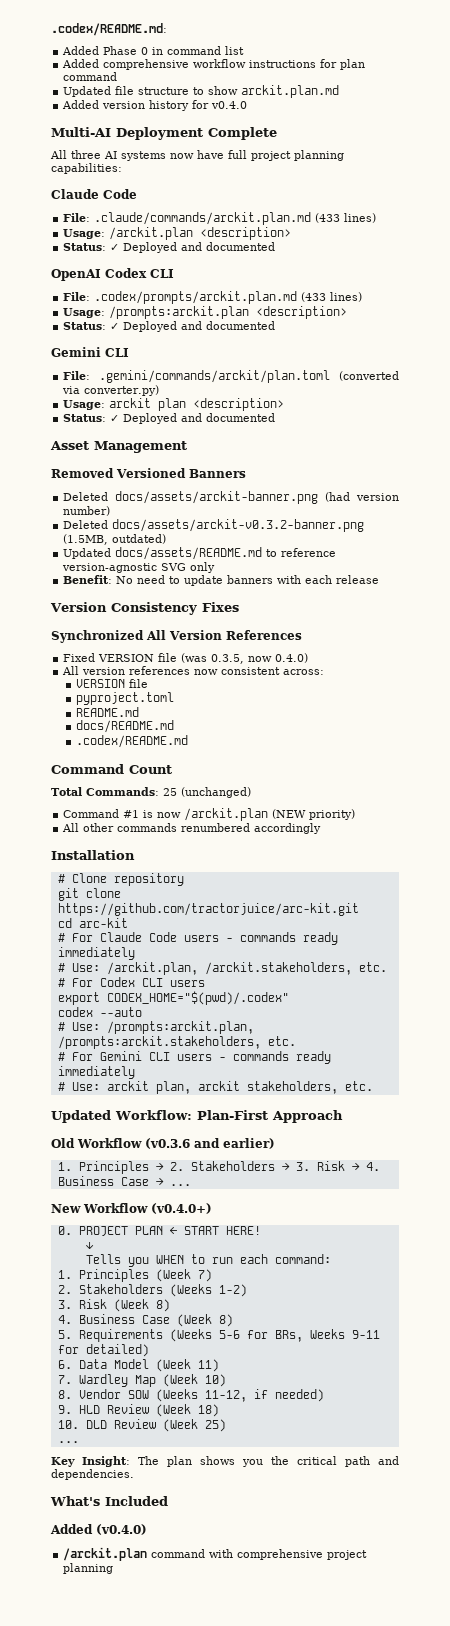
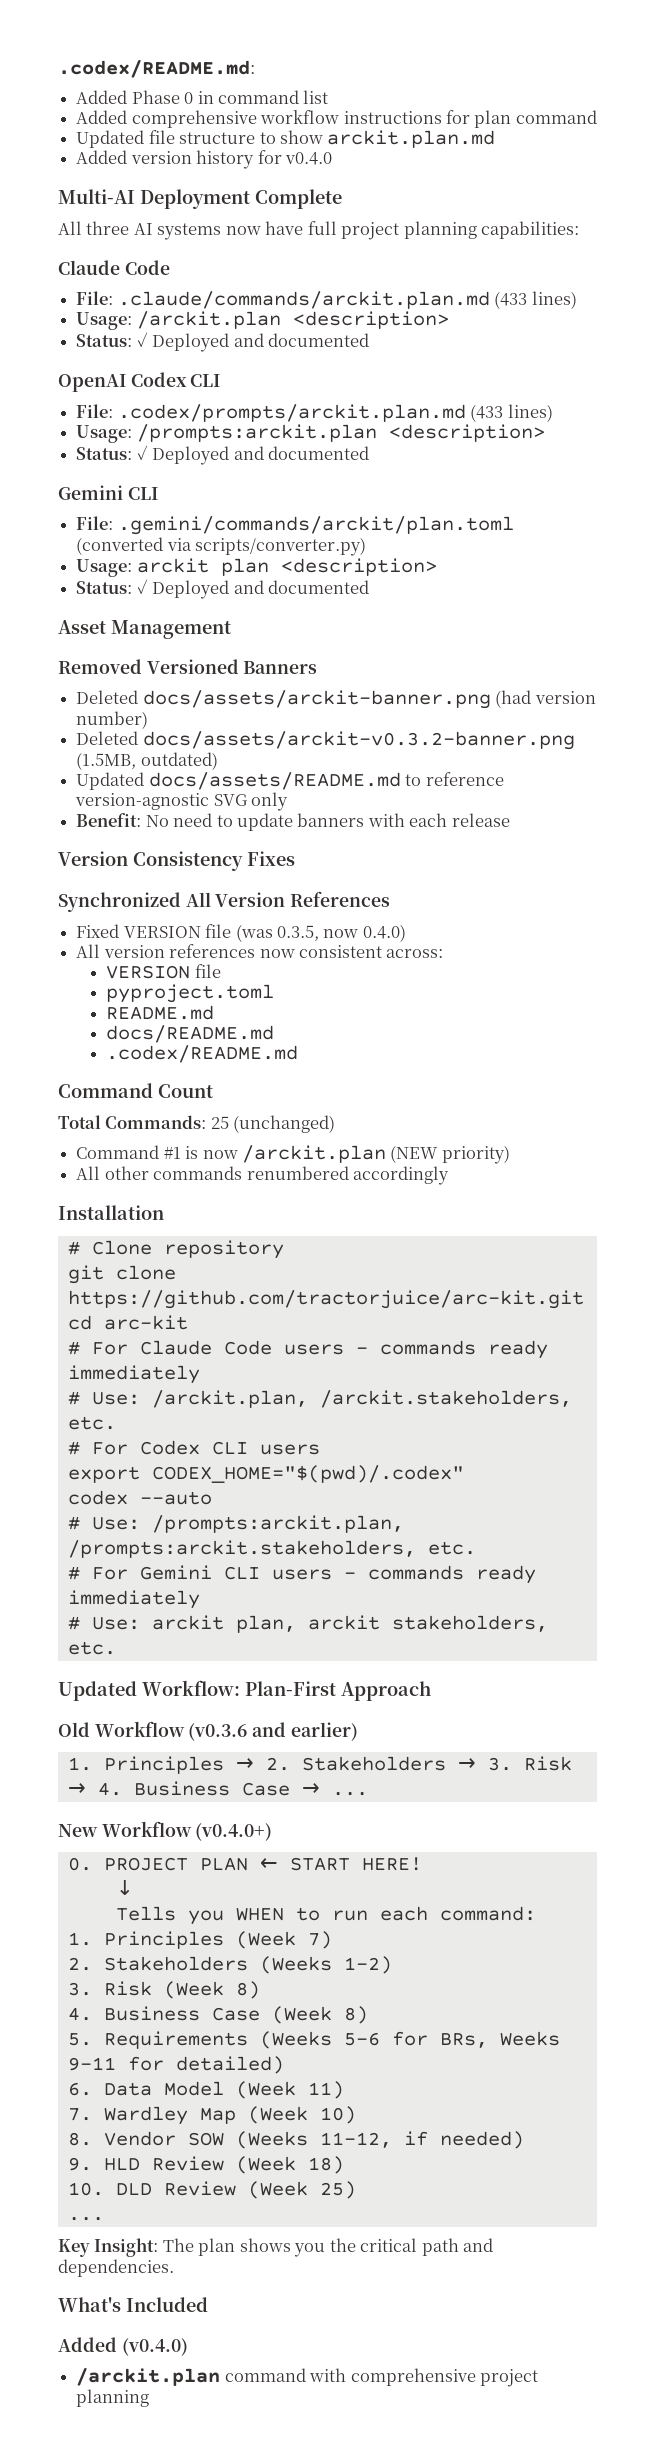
[84,385,160,396] converter.py) -> [195,537,367,556] scripts/converter.py)

